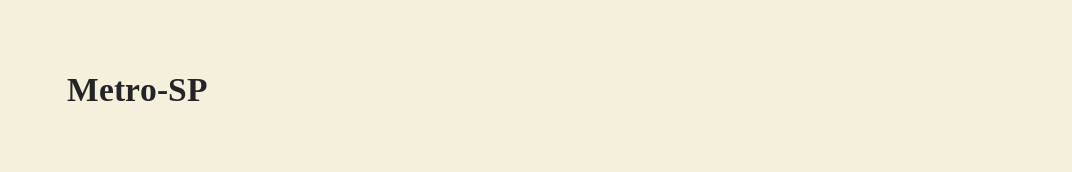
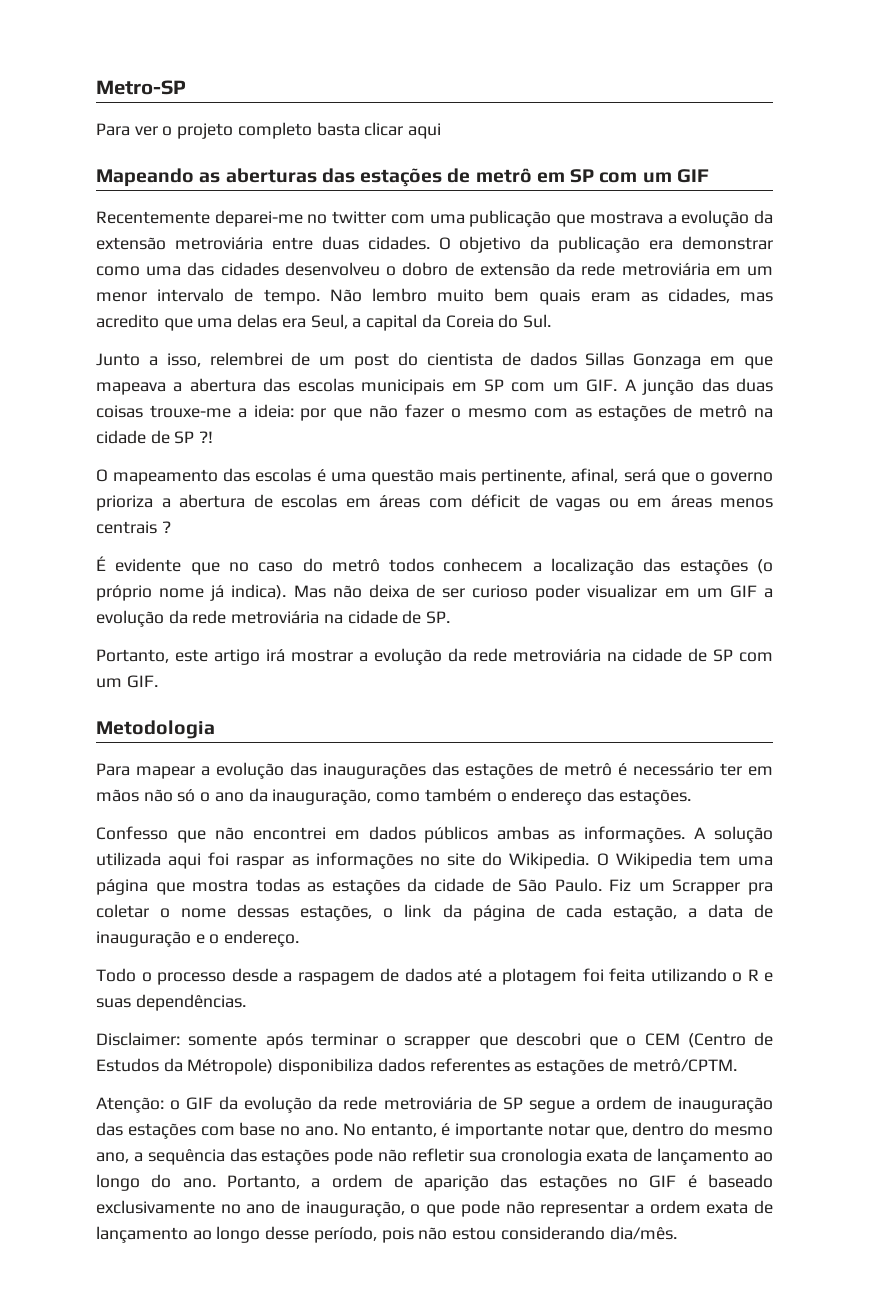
(207, 90) none -> [96,122,442,139] [96,168,709,187] [96,210,774,227] [96,236,773,253] [96,262,774,276] [96,288,773,305] [96,314,551,331] [96,352,773,369] [96,378,774,395] [96,404,774,421] [96,430,214,444] [96,468,774,485] [96,494,773,511] [96,521,171,534] [96,556,773,575] [96,584,773,601] [96,610,451,627] [96,648,773,665] [96,675,158,688] [96,720,215,739] [96,762,773,779] [96,788,691,805] [96,826,773,843] [96,852,773,869] [96,878,773,895] [96,904,773,921] [96,930,300,947] [96,968,773,985] [96,994,246,1011] [96,1032,773,1049] [96,1058,737,1075] [96,1096,773,1113] [96,1122,774,1139] [96,1148,773,1165] [96,1174,773,1191] [96,1200,774,1217] [96,1226,677,1243] // Para ver o projeto completo basta clicar aqui // Mapeando as aberturas das estações de metrô em SP com um GIF // Recentemente deparei-me no twitter com uma publicação que mostrava a evolução da extensão metroviária entre duas cidades. O objetivo da publicação era demonstrar como uma das cidades desenvolveu o dobro de extensão da rede metroviária em um menor intervalo de tempo. Não lembro muito bem quais eram as cidades, mas acredito que uma delas era Seul, a capital da Coreia do Sul. // Junto a isso, relembrei de um post do cientista de dados Sillas Gonzaga em que mapeava a abertura das escolas municipais em SP com um GIF. A junção das duas coisas trouxe-me a ideia: por que não fazer o mesmo com as estações de metrô na cidade de SP ?! // O mapeamento das escolas é uma questão mais pertinente, afinal, será que o governo prioriza a abertura de escolas em áreas com déficit de vagas ou em áreas menos centrais ? // É evidente que no caso do metrô todos conhecem a localização das estações (o próprio nome já indica). Mas não deixa de ser curioso poder visualizar em um GIF a evolução da rede metroviária na cidade de SP. // Portanto, este artigo irá mostrar a evolução da rede metroviária na cidade de SP com um GIF. // Metodologia // Para mapear a evolução das inaugurações das estações de metrô é necessário ter em mãos não só o ano da inauguração, como também o endereço das estações. // Confesso que não encontrei em dados públicos ambas as informações. A solução utilizada aqui foi raspar as informações no site do Wikipedia. O Wikipedia tem uma página que mostra todas as estações da cidade de São Paulo. Fiz um Scrapper pra coletar o nome dessas estações, o link da página de cada estação, a data de inauguração e o endereço. // Todo o processo desde a raspagem de dados até a plotagem foi feita utilizando o R e suas dependências. // Disclaimer: somente após terminar o scrapper que descobri que o CEM (Centro de Estudos da Métropole) disponibiliza dados referentes as estações de metrô/CPTM. // Atenção: o GIF da evolução da rede metroviária de SP segue a ordem de inauguração das estações com base no ano. No entanto, é importante notar que, dentro do mesmo ano, a sequência das estações pode não refletir sua cronologia exata de lançamento ao longo do ano. Portanto, a ordem de aparição das estações no GIF é baseado exclusivamente no ano de inauguração, o que pode não representar a ordem exata de lançamento ao longo desse período, pois não estou considerando dia/mês.

